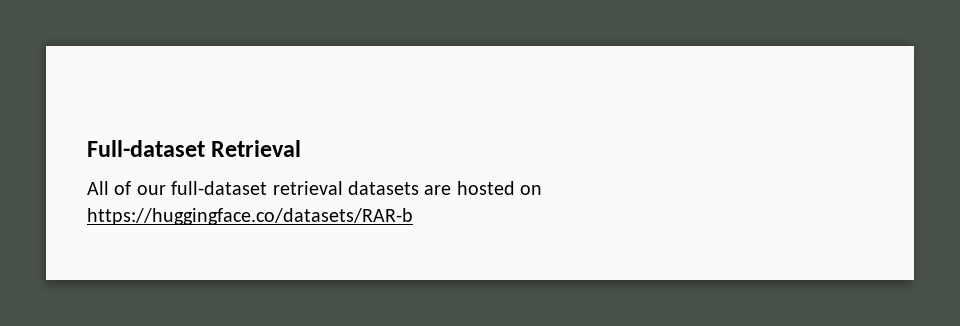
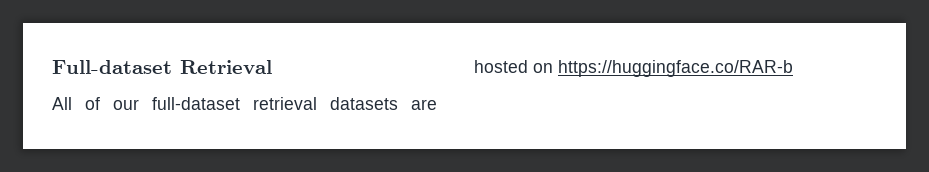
[87,208,413,225] https://huggingface.co/datasets/RAR-b -> [558,60,793,77] https://huggingface.co/RAR-b

